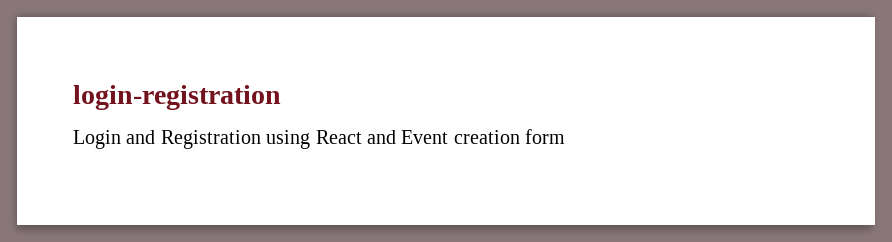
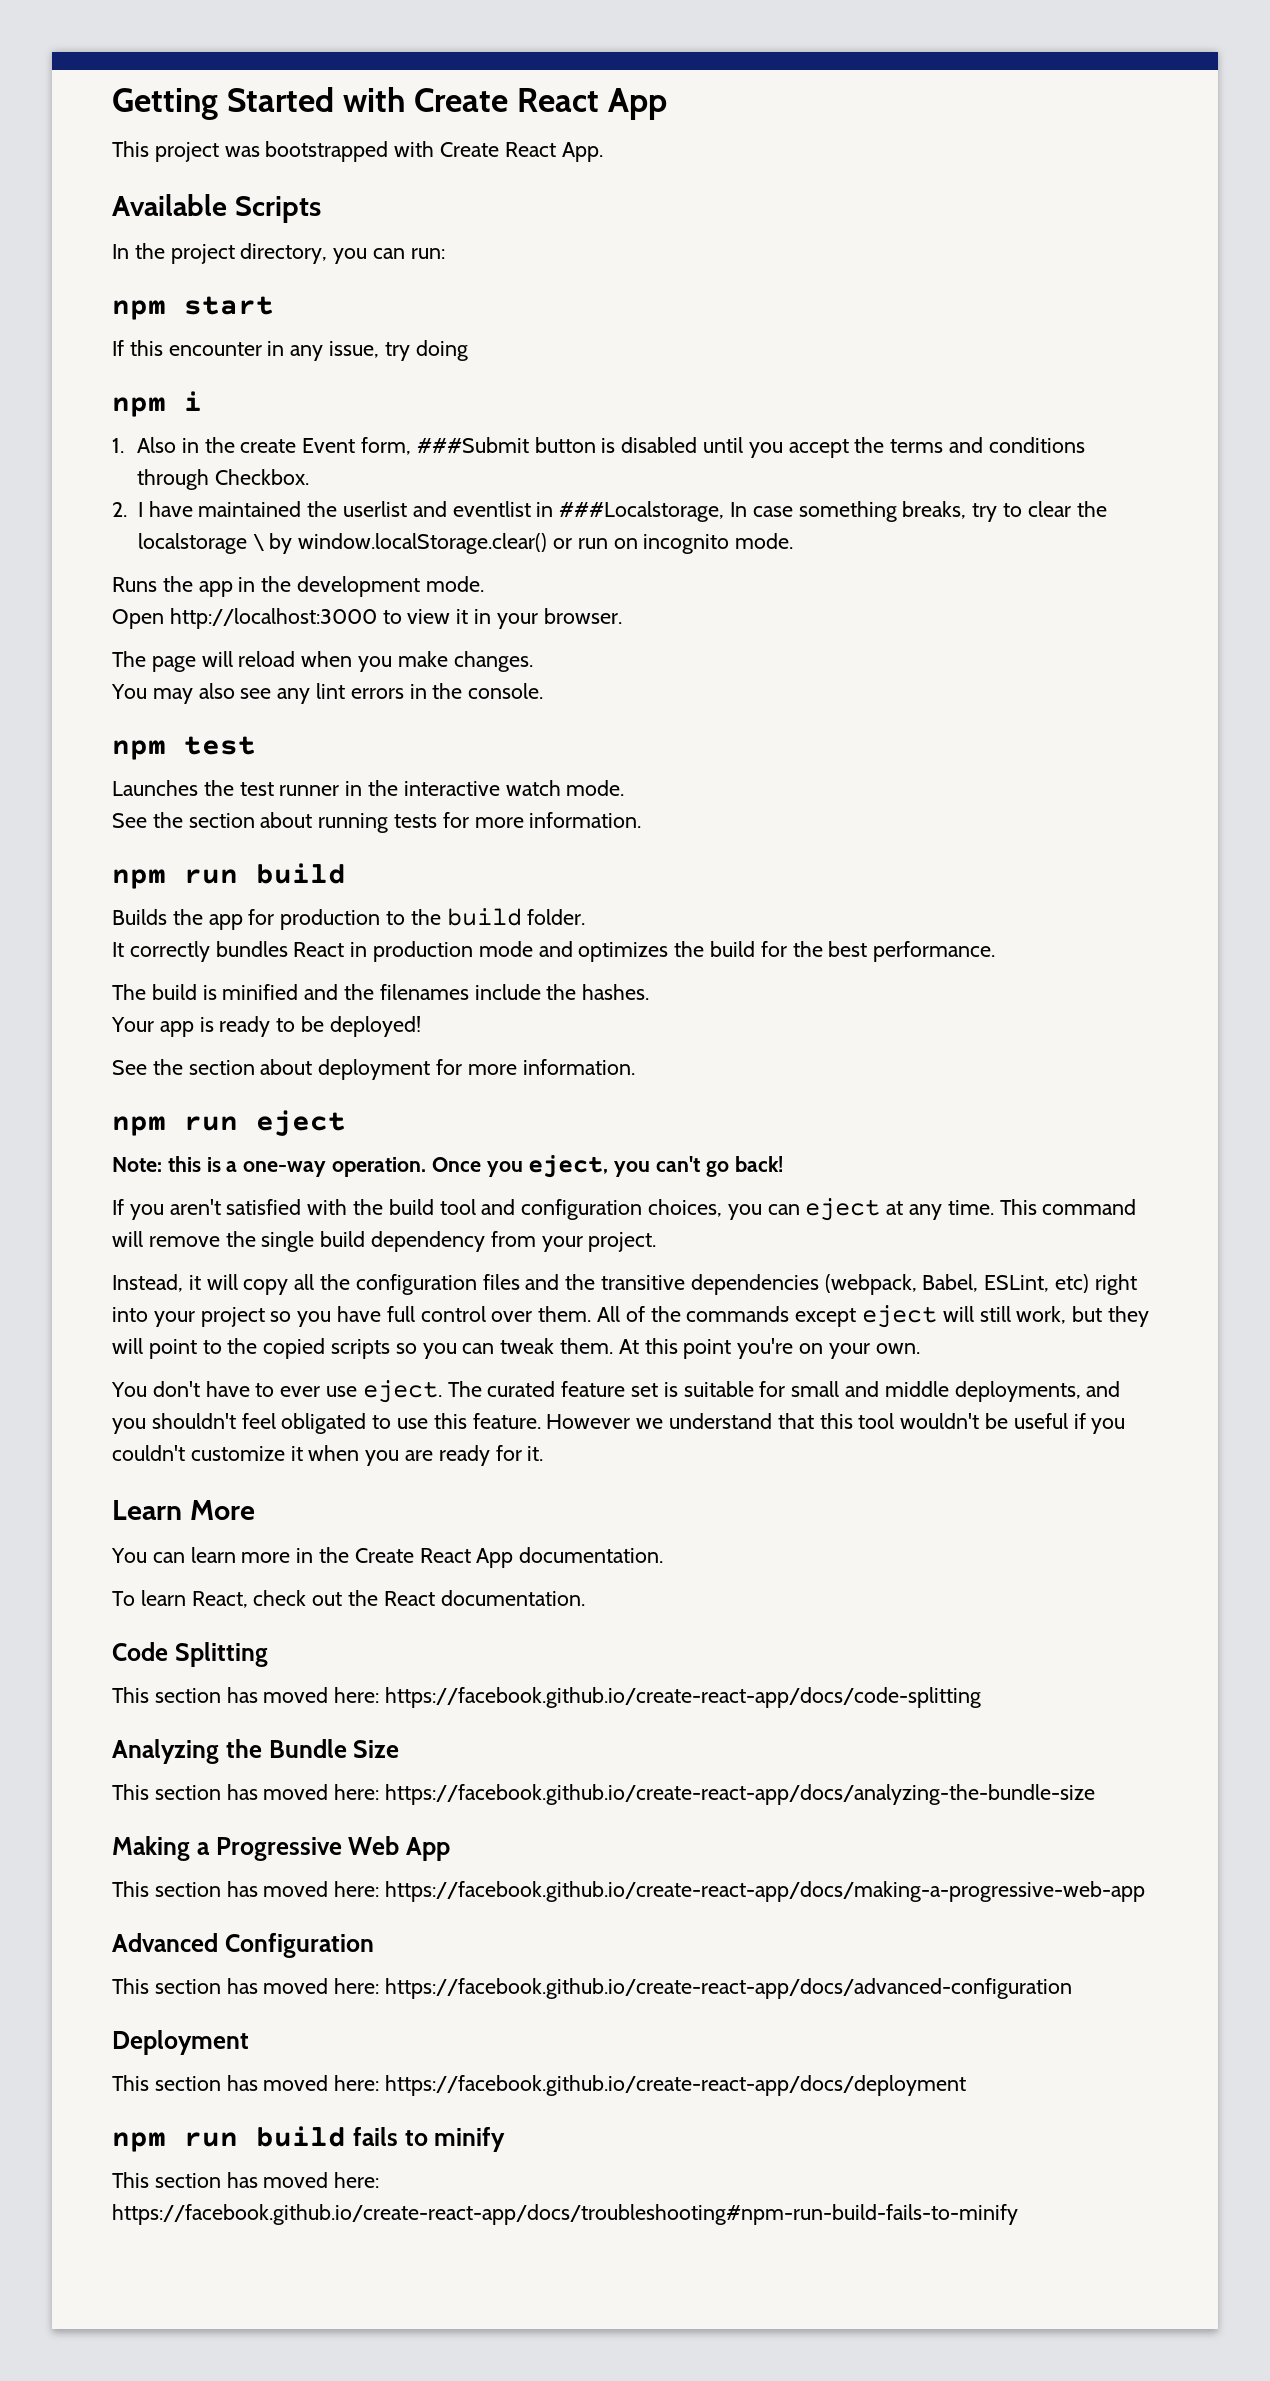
[73,85,281,110] [73,129,566,149] login-registration // Login and Registration using React and Event creation form -> [112,87,668,120] [112,141,603,162] [112,194,321,223] [112,243,445,264] [112,296,274,320] [112,340,468,361] [112,391,202,417] [112,437,1085,458] [136,469,309,490] [112,501,1107,522] [137,533,794,554] [112,576,484,597] [112,608,622,629] [112,651,533,672] [111,683,544,704] [112,736,256,760] [112,780,625,796] [112,812,642,833] [112,863,346,889] [112,908,586,930] [112,941,996,962] [112,984,650,1000] [111,1016,421,1037] [112,1059,635,1080] [112,1110,346,1136] [112,1155,783,1178] [112,1198,1137,1221] [112,1231,657,1252] [112,1274,1137,1295] [112,1305,1150,1328] [112,1338,920,1359] [111,1380,1121,1403] [112,1413,1126,1434] [112,1445,544,1466] [112,1500,255,1520] [111,1547,664,1568] [112,1590,585,1608] [112,1642,268,1667] [112,1687,982,1708] [112,1739,400,1764] [112,1784,1096,1805] [112,1836,450,1861] [112,1881,1146,1902] [112,1933,374,1958] [112,1978,1073,1999] [112,2030,249,2055] [112,2075,967,2096] [112,2126,506,2152] [112,2172,380,2188] [112,2204,1018,2225] Getting Started with Create React App // This project was bootstrapped with Create React App. // Available Scripts // In the project directory, you can run: // npm start // If this encounter in any issue, try doing // npm i // 1. Also in the create Event form, ###Submit button is disabled until you accept the terms and conditions through Checkbox. // 2. I have maintained the userlist and eventlist in ###Localstorage, In case something breaks, try to clear the localstorage \ by window.localStorage.clear() or run on incognito mode. // Runs the app in the development mode. // Open http://localhost:3000 to view it in your browser. // The page will reload when you make changes. // You may also see any lint errors in the console. // npm test // Launches the test runner in the interactive watch mode. // See the section about running tests for more information. // npm run build // Builds the app for production to the build folder. // It correctly bundles React in production mode and optimizes the build for the best performance. // The build is minified and the filenames include the hashes. // Your app is ready to be deployed! // See the section about deployment for more information. // npm run eject // Note: this is a one-way operation. Once you eject, you can't go back! // If you aren't satisfied with the build tool and configuration choices, you can eject at any time. This command will remove the single build dependency from your project. // Instead, it will copy all the configuration files and the transitive dependencies (webpack, Babel, ESLint, etc) right into your project so you have full control over them. All of the commands except eject will still work, but they will point to the copied scripts so you can tweak them. At this point you're on your own. // You don't have to ever use eject. The curated feature set is suitable for small and middle deployments, and you shouldn't feel obligated to use this feature. However we understand that this tool wouldn't be useful if you couldn't customize it when you are ready for it. // Learn More // You can learn more in the Create React App documentation. // To learn React, check out the React documentation. // Code Splitting // This section has moved here: https://facebook.github.io/create-react-app/docs/code-splitting // Analyzing the Bundle Size // This section has moved here: https://facebook.github.io/create-react-app/docs/analyzing-the-bundle-size // Making a Progressive Web App // This section has moved here: https://facebook.github.io/create-react-app/docs/making-a-progressive-web-app // Advanced Configuration // This section has moved here: https://facebook.github.io/create-react-app/docs/advanced-configuration // Deployment // This section has moved here: https://facebook.github.io/create-react-app/docs/deployment // npm run build fails to minify // This section has moved here: https://facebook.github.io/create-react-app/docs/troubleshooting#npm-run-build-fails-to-minify

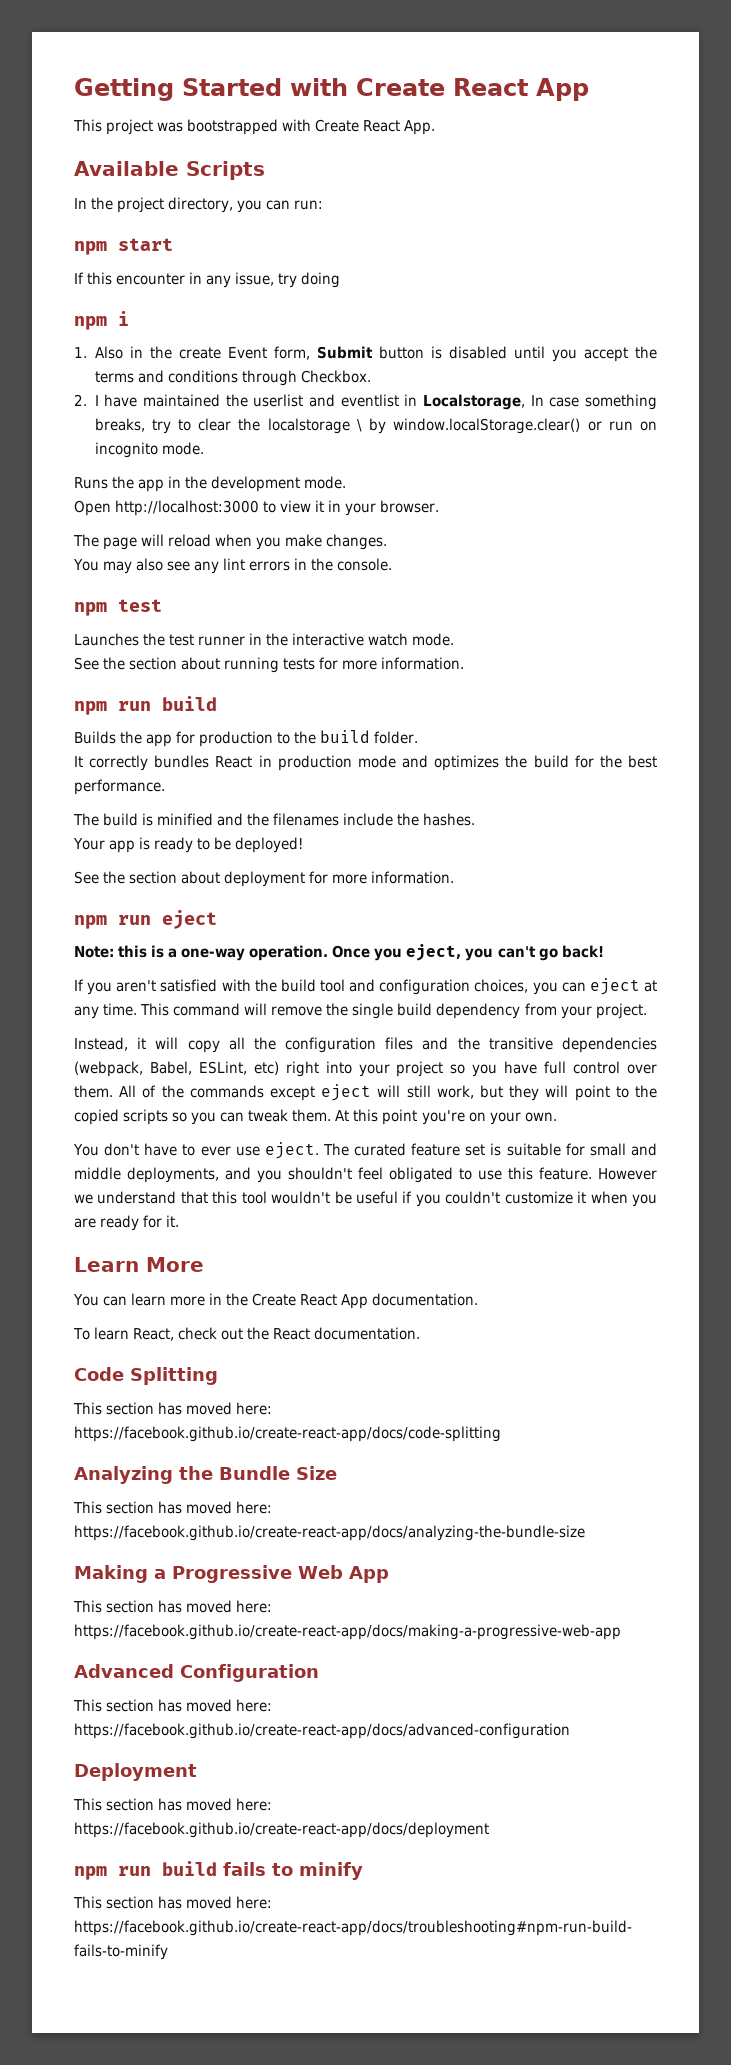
[416,437,529,453] ###Submit -> [316,346,373,359] Submit
[559,501,725,522] ###Localstorage, -> [422,394,525,410] Localstorage,

